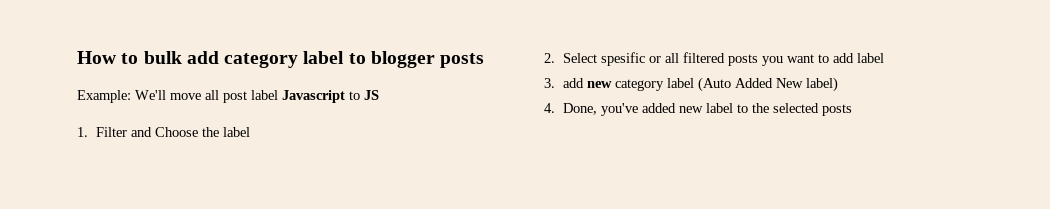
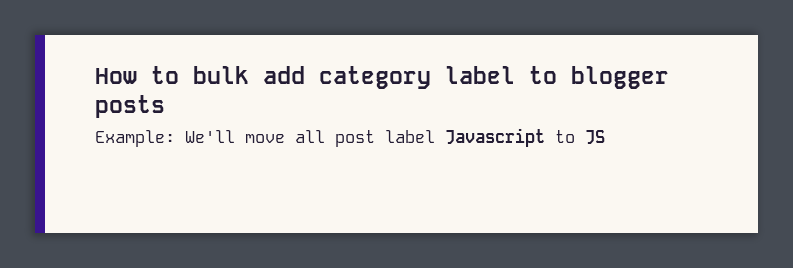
[77,127,251,137] [544,52,885,66] [544,77,839,92] [544,103,853,116] // 1. Filter and Choose the label // 2. Select spesific or all filtered posts you want to add label // 3. add new category label (Auto Added New label) // 4. Done, you've added new label to the selected posts -> (605, 137) none

